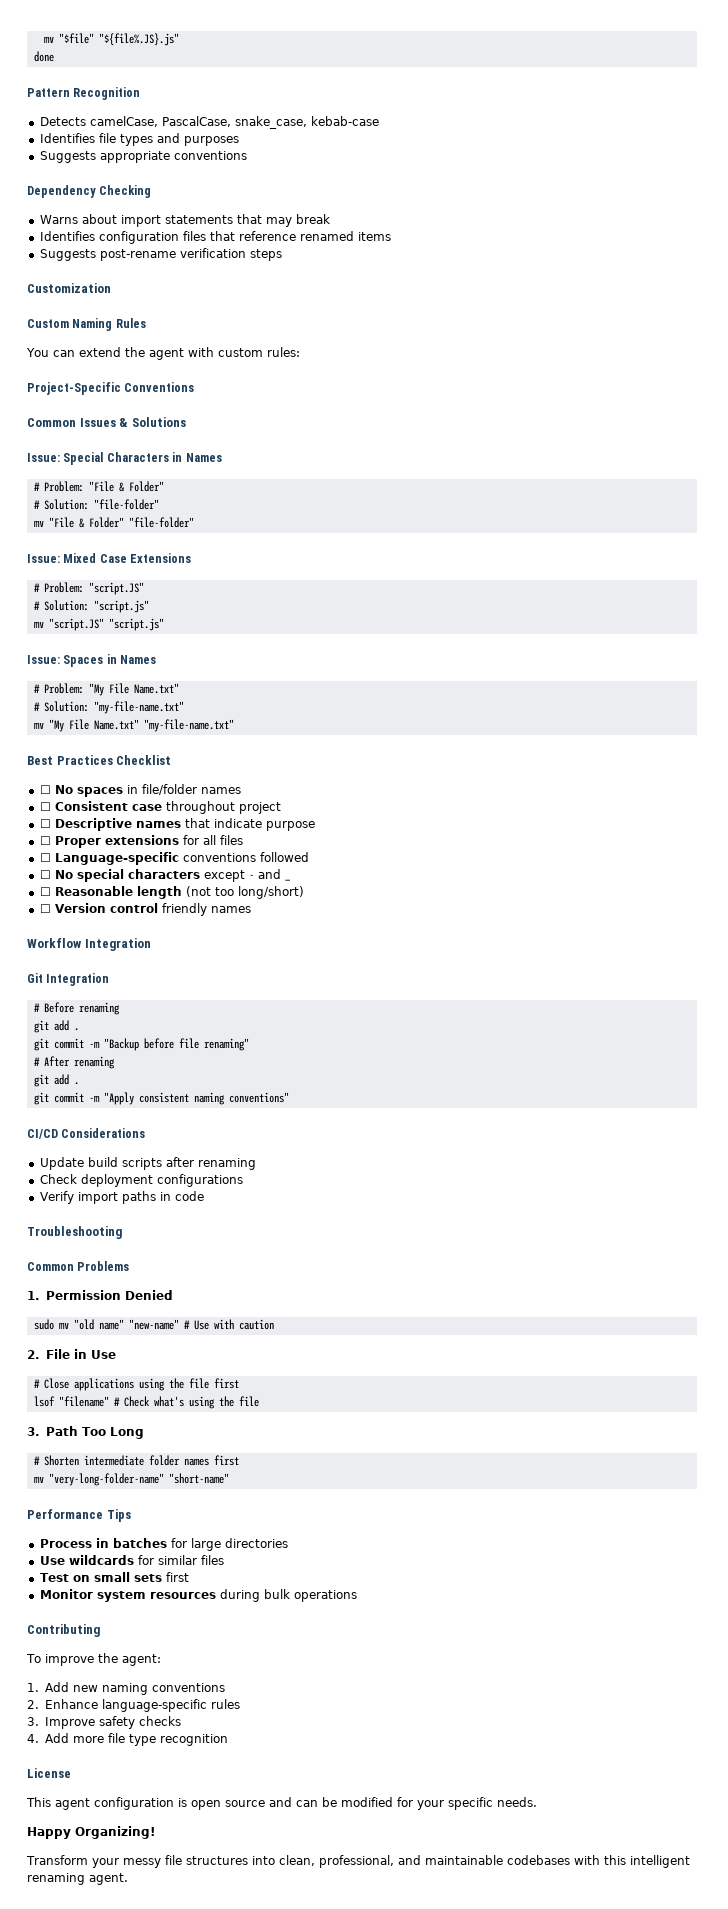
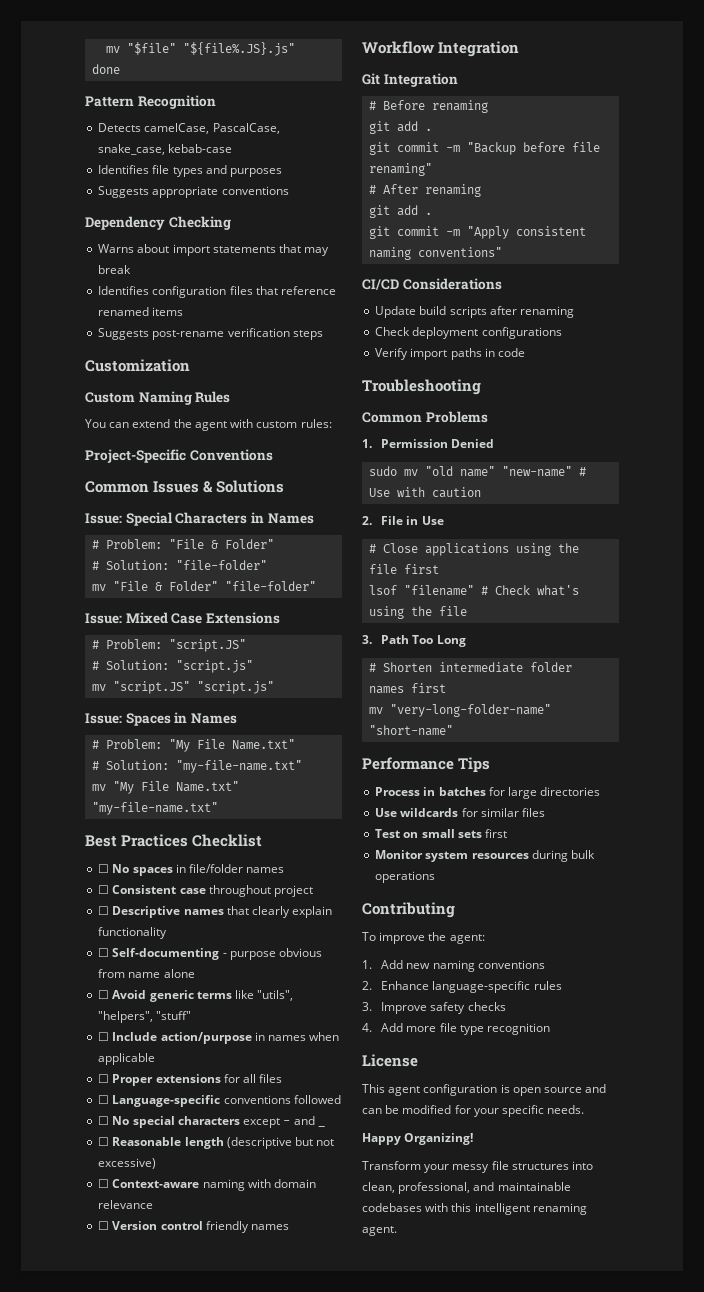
[213,818,315,831] indicate purpose -> [252,906,333,918] [98,927,168,939] [98,948,323,960] [98,969,195,978] [98,990,294,1002] [98,1011,192,1023] [98,1032,340,1044] [98,1053,156,1065] clearly explain functionality // ☐ Self-documenting - purpose obvious from name alone // ☐ Avoid generic terms like "utils", "helpers", "stuff" // ☐ Include action/purpose in names when applicable
[185,886,304,899] (not too long/short) -> [226,1137,335,1149] [98,1158,157,1169] [98,1179,317,1191] [98,1200,154,1209] (descriptive but not excessive) // ☐ Context-aware naming with domain relevance

